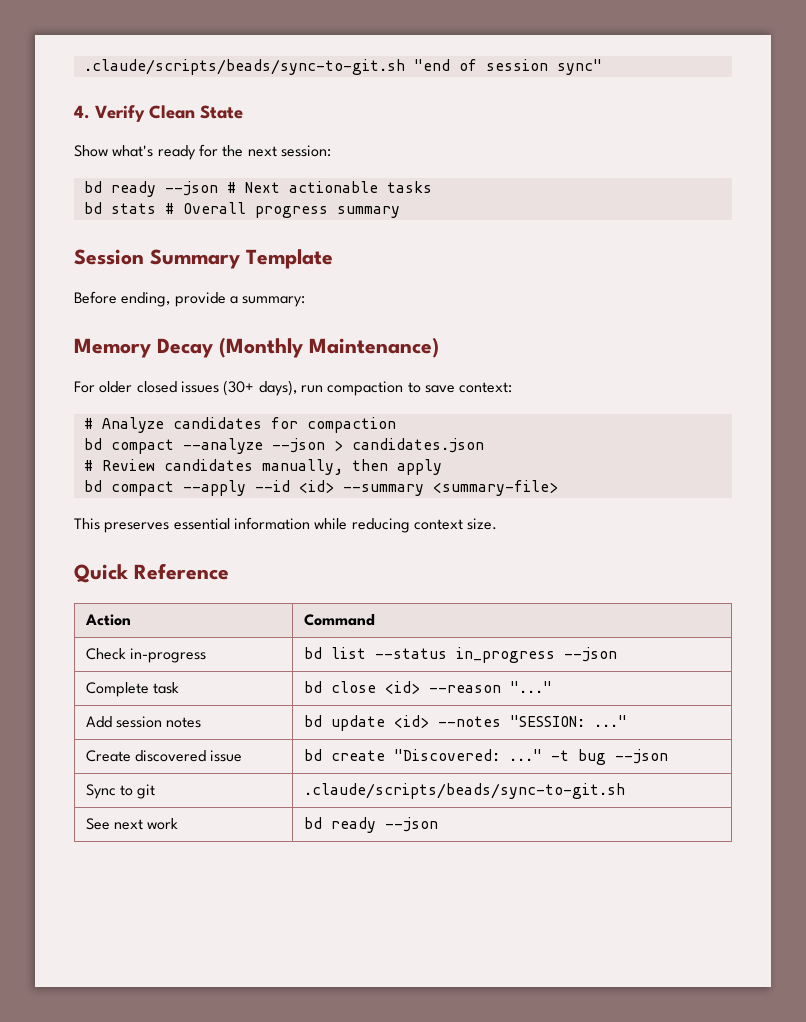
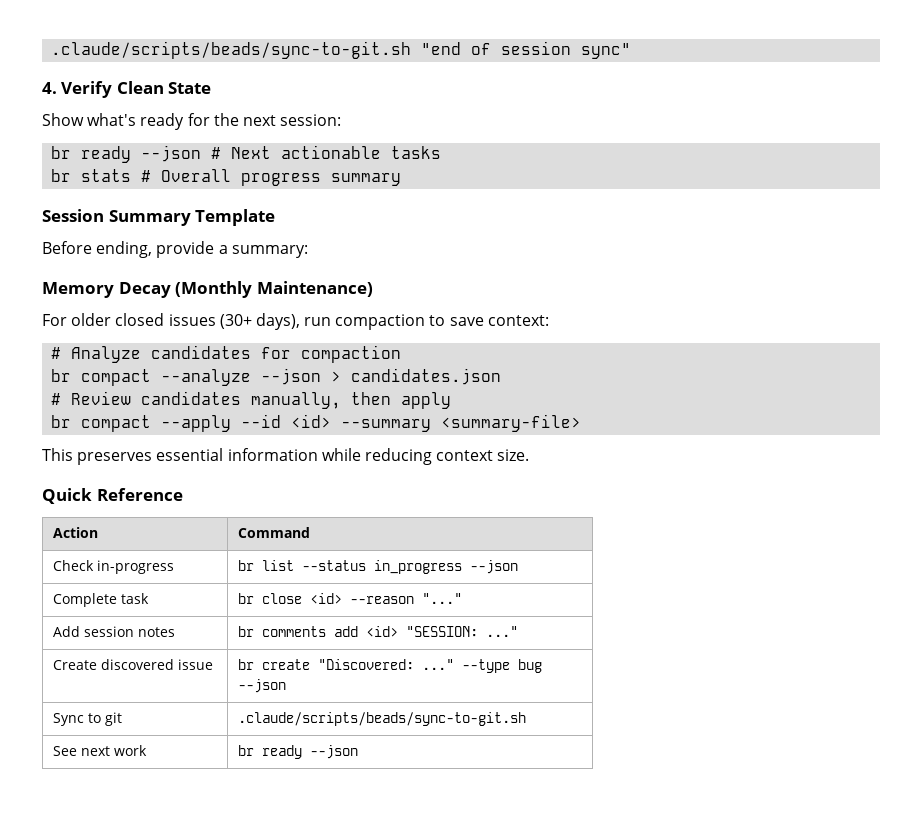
[83,181,102,193] bd -> [51,146,72,159] br
[83,202,102,214] bd -> [51,169,72,182] br
[83,438,102,450] bd -> [51,369,72,382] br
[83,480,102,492] bd -> [51,415,72,428] br
[303,647,322,659] bd -> [238,560,255,571] br
[303,681,322,693] bd -> [238,593,255,604] br
[303,715,501,731] bd update <id> --notes -> [238,626,399,637] br comments add <id>
[303,749,322,761] bd -> [238,659,255,670] br
[550,750,569,761] -t -> [462,659,511,673] --type
[303,817,322,829] bd -> [238,745,255,756] br

